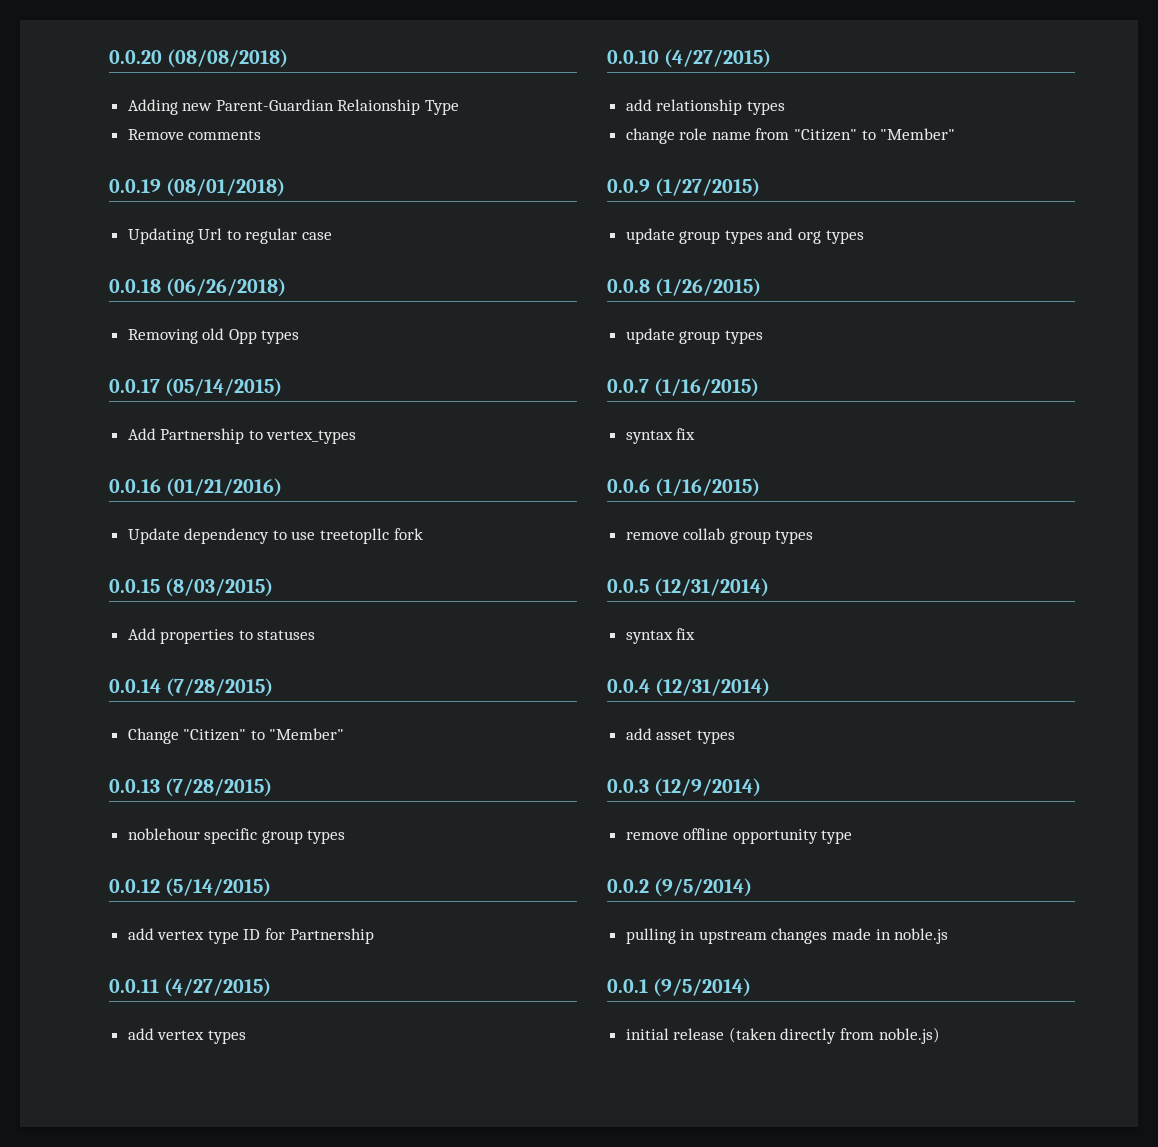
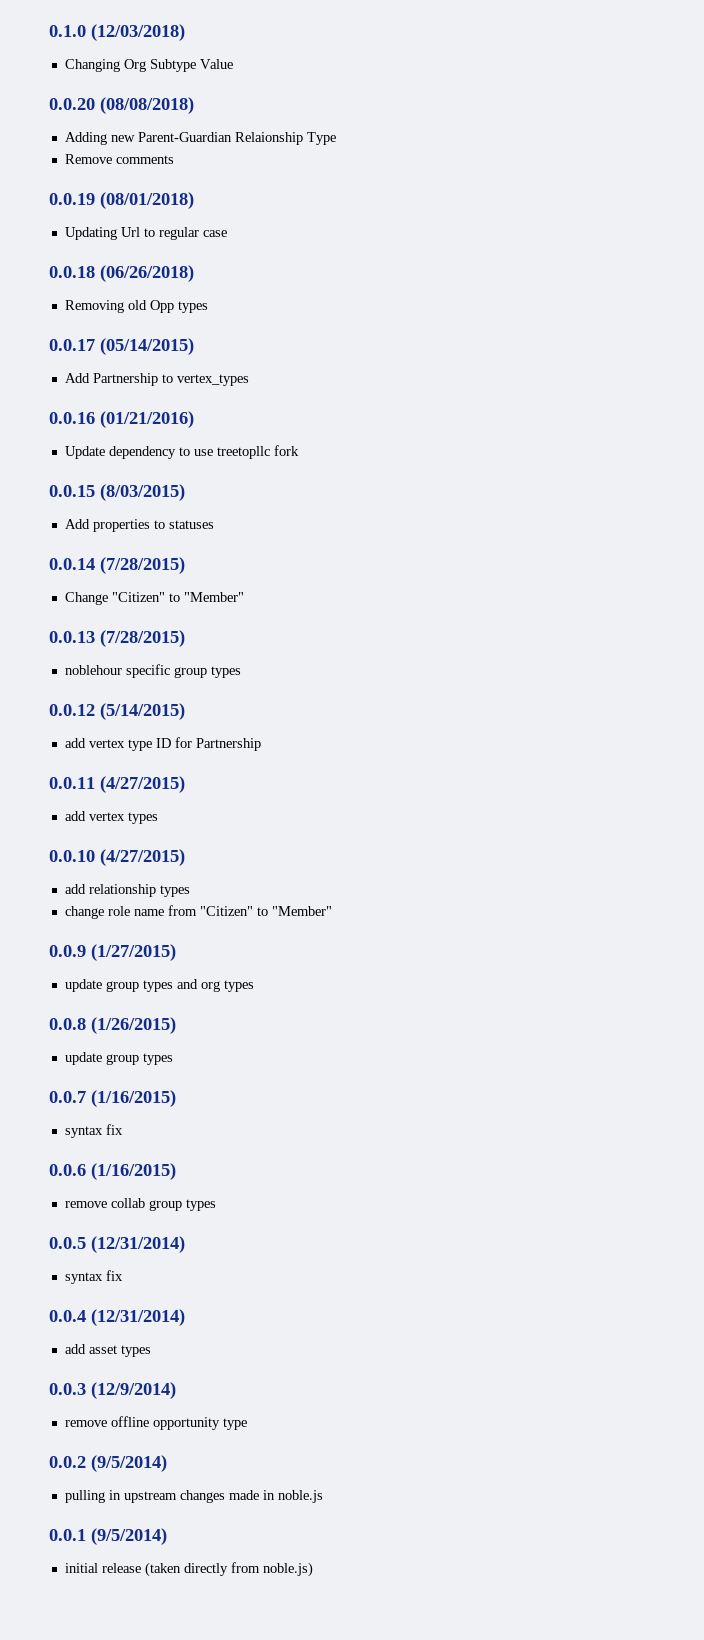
(109, 57) none -> [49,24,185,41] [64,59,233,72] 0.1.0 (12/03/2018) // Changing Org Subtype Value //

